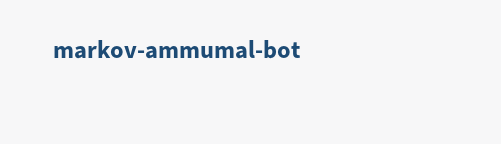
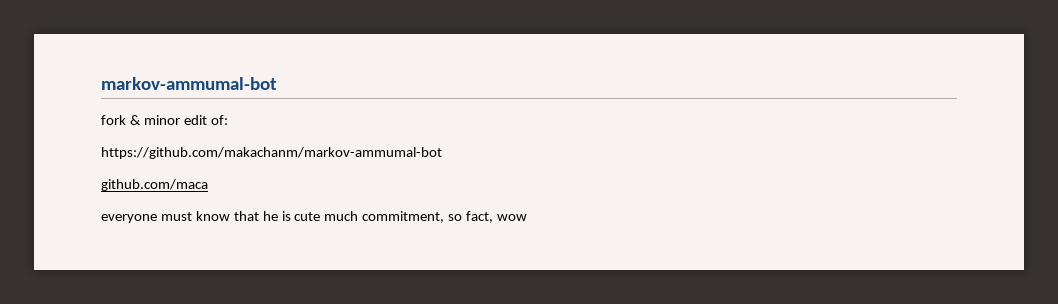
(300, 49) none -> [101,115,228,125] [101,147,442,159] [101,179,208,191] [101,211,528,223] // fork & minor edit of: // https://github.com/makachanm/markov-ammumal-bot // github.com/maca // everyone must know that he is cute much commitment, so fact, wow

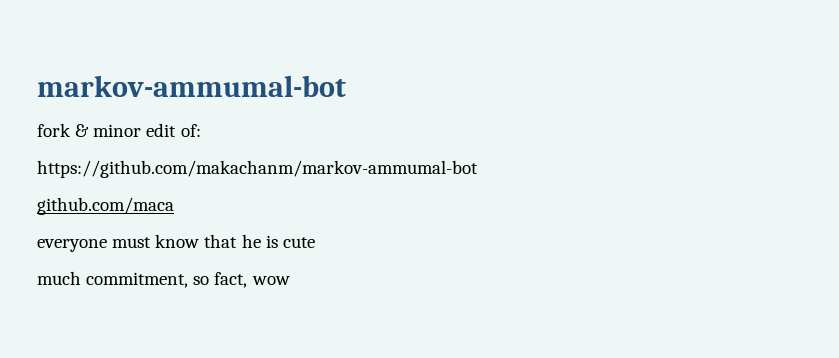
(321, 216) none -> (315, 242) //

